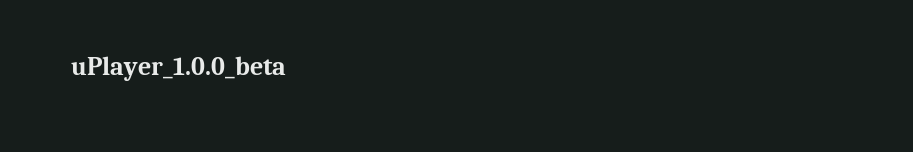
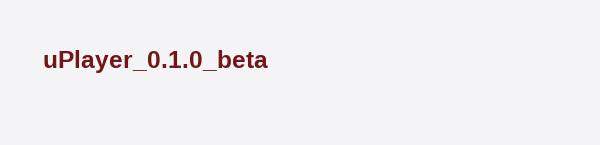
[71,56,286,81] uPlayer_1.0.0_beta -> [43,50,268,73] uPlayer_0.1.0_beta

